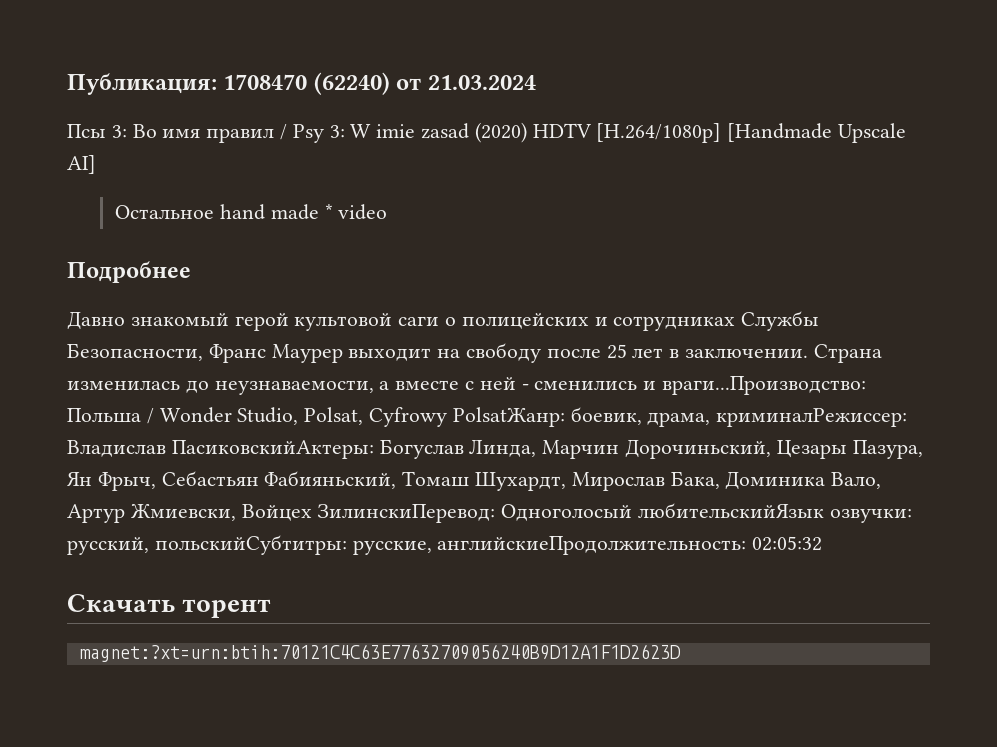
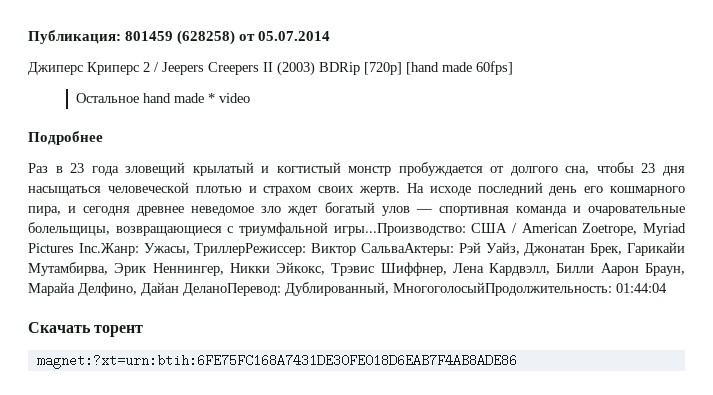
[223,72,536,95] [67,122,907,143] [67,155,96,174] 1708470 (62240) от 21.03.2024 // Псы 3: Во имя правил / Psy 3: W imie zasad (2020) HDTV [H.264/1080p] [Handmade Upscale AI] -> [125,30,331,45] [28,61,513,76] 801459 (628258) от 05.07.2014 // Джиперс Криперс 2 / Jeepers Creepers II (2003) BDRip [720p] [hand made 60fps]
[67,311,820,331] [67,343,882,363] [67,376,867,395] [67,407,908,427] [67,439,923,459] [67,471,882,491] [67,503,912,523] [67,535,823,555] Давно знакомый герой культовой саги о полицейских и сотрудниках Службы Безопасности, Франс Маурер выходит на свободу после 25 лет в заключении. Страна изменилась до неузнаваемости, а вместе с ней - сменились и враги...Производство: Польша / Wonder Studio, Polsat, Cyfrowy PolsatЖанр: боевик, драма, криминалРежиссер: Владислав ПасиковскийАктеры: Богуслав Линда, Марчин Дорочиньский, Цезары Пазура, Ян Фрыч, Себастьян Фабияньский, Томаш Шухардт, Мирослав Бака, Доминика Вало, Артур Жмиевски, Войцех ЗилинскиПеревод: Одноголосый любительскийЯзык озвучки: русский, польскийСубтитры: русские, английскиеПродолжительность: 02:05:32 -> [28,162,685,176] [28,182,686,196] [28,202,686,216] [28,222,686,236] [28,242,685,256] [28,262,685,276] [28,282,667,296] Раз в 23 года зловещий крылатый и когтистый монстр пробуждается от долгого сна, чтобы 23 дня насыщаться человеческой плотью и страхом своих жертв. На исходе последний день его кошмарного пира, и сегодня древнее неведомое зло ждет богатый улов — спортивная команда и очаровательные болельщицы, возвращающиеся с триумфальной игры...Производство: США / American Zoetrope, Myriad Pictures Inc.Жанр: Ужасы, ТриллерРежиссер: Виктор СальваАктеры: Рэй Уайз, Джонатан Брек, Гарикайи Мутамбирва, Эрик Неннингер, Никки Эйкокс, Трэвис Шиффнер, Лена Кардвэлл, Билли Аарон Браун, Марайа Делфино, Дайан ДеланоПеревод: Дублированный, МногоголосыйПродолжительность: 01:44:04
[79,644,681,662] magnet:?xt=urn:btih:70121C4C63E77632709056240B9D12A1F1D2623D -> [36,354,517,369] magnet:?xt=urn:btih:6FE75FC168A7431DE30FE018D6EAB7F4AB8ADE86

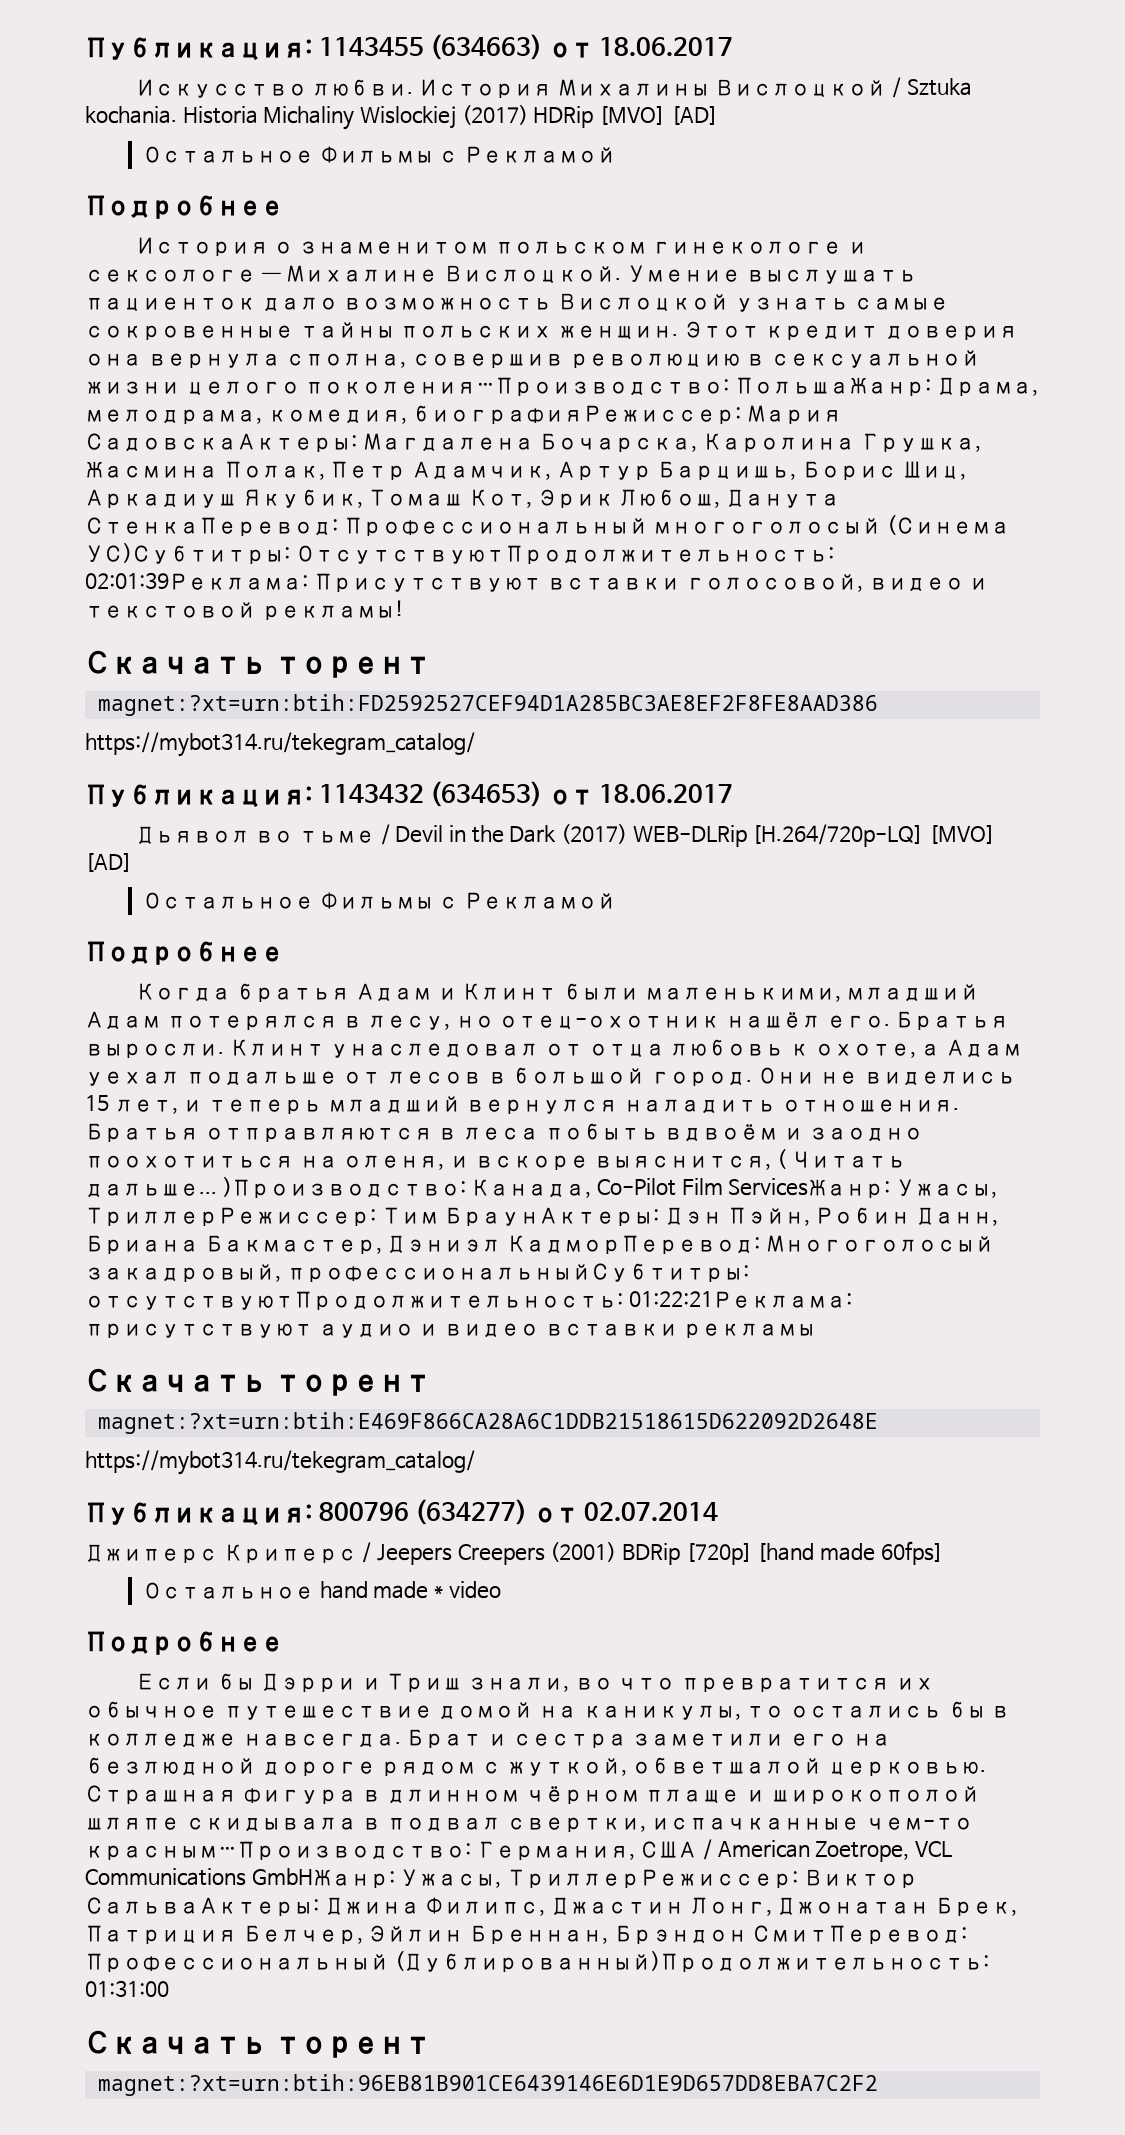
[28,30,331,45] Публикация: 801459 (628258) от 05.07.2014 -> [85,34,734,61] [135,77,972,98] [85,105,718,130] [143,146,617,163] [85,195,283,219] [135,237,867,256] [85,265,918,284] [85,293,950,312] [85,321,1019,340] [85,350,981,368] [85,377,1038,396] [85,405,843,424] [85,433,981,452] [85,461,966,480] [85,489,841,508] [85,515,1011,536] [85,543,834,564] [85,572,989,592] [85,600,404,620] [85,650,431,678] [97,694,878,716] [85,732,475,757] [85,781,734,808] [135,824,995,847] [85,853,132,872] [143,892,617,909] [85,941,283,965] [135,983,980,1002] [85,1011,1010,1030] [85,1039,1023,1058] [85,1067,1017,1086] [85,1095,959,1114] [85,1123,923,1142] [85,1149,906,1170] [85,1177,998,1198] [85,1207,999,1226] [85,1235,994,1254] [85,1263,749,1282] [85,1291,852,1310] [85,1323,817,1338] [85,1368,431,1396] [97,1412,878,1434] [85,1450,475,1475] [85,1499,719,1526] Публикация: 1143455 (634663) от 18.06.2017 // Искусство любви. История Михалины Вислоцкой / Sztuka kochania. Historia Michaliny Wislockiej (2017) HDRip [MVO] [AD] // Остальное Фильмы с Рекламой // Подробнее // История о знаменитом польском гинекологе и сексологе — Михалине Вислоцкой. Умение выслушать пациенток дало возможность Вислоцкой узнать самые сокровенные тайны польских женщин. Этот кредит доверия она вернула сполна, совершив революцию в сексуальной жизни целого поколения…Производство: ПольшаЖанр: Драма, мелодрама, комедия, биографияРежиссер: Мария СадовскаАктеры: Магдалена Бочарска, Каролина Грушка, Жасмина Полак, Петр Адамчик, Артур Барцишь, Борис Шиц, Аркадиуш Якубик, Томаш Кот, Эрик Любош, Данута СтенкаПеревод: Профессиональный многоголосый (Синема УС)Субтитры: ОтсутствуютПродолжительность: 02:01:39Реклама: Присутствуют вставки голосовой, видео и текстовой рекламы! // Скачать торент // magnet:?xt=urn:btih:FD2592527CEF94D1A285BC3AE8EF2F8FE8AAD386 // https://mybot314.ru/tekegram_catalog/ // Публикация: 1143432 (634653) от 18.06.2017 // Дьявол во тьме / Devil in the Dark (2017) WEB-DLRip [H.264/720p-LQ] [MVO] [AD] // Остальное Фильмы с Рекламой // Подробнее // Когда братья Адам и Клинт были маленькими, младший Адам потерялся в лесу, но отец-охотник нашёл его. Братья выросли. Клинт унаследовал от отца любовь к охоте, а Адам уехал подальше от лесов в большой город. Они не виделись 15 лет, и теперь младший вернулся наладить отношения. Братья отправляются в леса побыть вдвоём и заодно поохотиться на оленя, и вскоре выяснится, ( Читать дальше... )Производство: Канада, Co-Pilot Film ServicesЖанр: Ужасы, ТриллерРежиссер: Тим БраунАктеры: Дэн Пэйн, Робин Данн, Бриана Бакмастер, Дэниэл КадморПеревод: Многоголосый закадровый, профессиональныйСубтитры: отсутствуютПродолжительность: 01:22:21Реклама: присутствуют аудио и видео вставки рекламы // Скачать торент // magnet:?xt=urn:btih:E469F866CA28A6C1DDB21518615D622092D2648E // https://mybot314.ru/tekegram_catalog/ // Публикация: 800796 (634277) от 02.07.2014
[143,62,150,72] 2 -> (357, 1553) none
[263,61,315,76] II (2003) -> [550,1542,617,1562] (2001)
[28,162,685,176] [28,182,686,196] [28,202,686,216] [28,222,466,236] Раз в 23 года зловещий крылатый и когтистый монстр пробуждается от долгого сна, чтобы 23 дня насыщаться человеческой плотью и страхом своих жертв. На исходе последний день его кошмарного пира, и сегодня древнее неведомое зло ждет богатый улов — спортивная команда и очаровательные болельщицы, возвращающиеся с триумфальной игры...Производство: -> [135,1673,934,1692] [85,1701,1011,1720] [85,1729,891,1748] [85,1757,987,1776] [85,1785,980,1804] [85,1817,974,1832] [85,1841,635,1860] Если бы Дэрри и Триш знали, во что превратится их обычное путешествие домой на каникулы, то остались бы в колледже навсегда. Брат и сестра заметили его на безлюдной дороге рядом с жуткой, обветшалой церковью. Страшная фигура в длинном чёрном плаще и широкополой шляпе скидывала в подвал свертки, испачканные чем-то красным…Производство: Германия,
[643,223,686,236] [28,243,139,256] Myriad Pictures Inc.Жанр: -> [914,1841,952,1857] [85,1868,395,1888] VCL Communications GmbHЖанр:
[458,242,685,256] [28,262,685,276] [28,282,667,296] [28,322,144,337] [36,354,517,369] Рэй Уайз, Джонатан Брек, Гарикайи Мутамбирва, Эрик Неннингер, Никки Эйкокс, Трэвис Шиффнер, Лена Кардвэлл, Билли Аарон Браун, Марайа Делфино, Дайан ДеланоПеревод: Дублированный, МногоголосыйПродолжительность: 01:44:04 // Скачать торент // magnet:?xt=urn:btih:6FE75FC168A7431DE30FE018D6EAB7F4AB8ADE86 -> [324,1897,1018,1916] [85,1925,968,1944] [85,1951,989,1972] [85,1980,169,1997] [85,2030,431,2058] [97,2074,878,2096] Джина Филипс, Джастин Лонг, Джонатан Брек, Патриция Белчер, Эйлин Бреннан, Брэндон СмитПеревод: Профессиональный (Дублированный)Продолжительность: 01:31:00 // Скачать торент // magnet:?xt=urn:btih:96EB81B901CE6439146E6D1E9D657DD8EBA7C2F2

